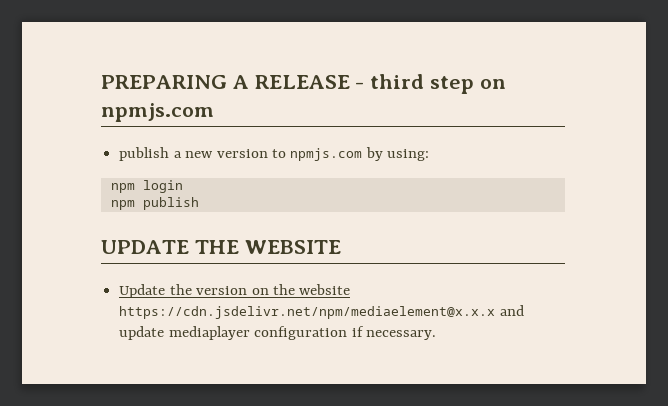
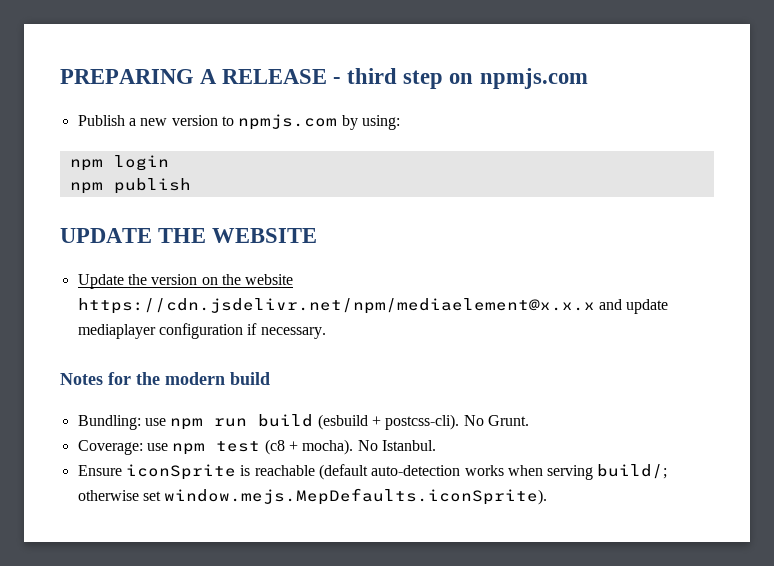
[119,147,170,161] publish -> [77,115,125,126] Publish
(436, 335) none -> [60,372,270,385] [77,414,529,430] [77,439,436,455] [77,464,668,480] [77,488,548,505] // Notes for the modern build // Bundling: use npm run build (esbuild + postcss-cli). No Grunt. // Coverage: use npm test (c8 + mocha). No Istanbul. // Ensure iconSprite is reachable (default auto-detection works when serving build/; otherwise set window.mejs.MepDefaults.iconSprite).

